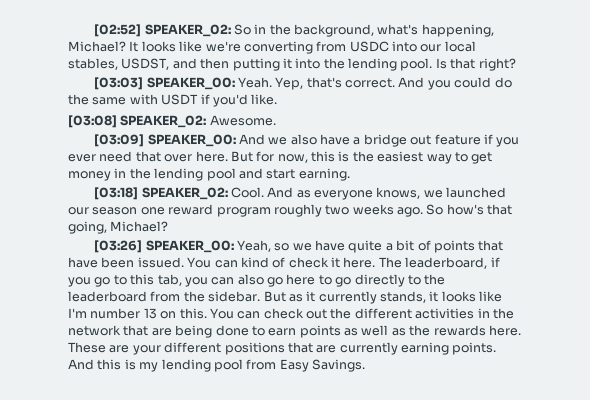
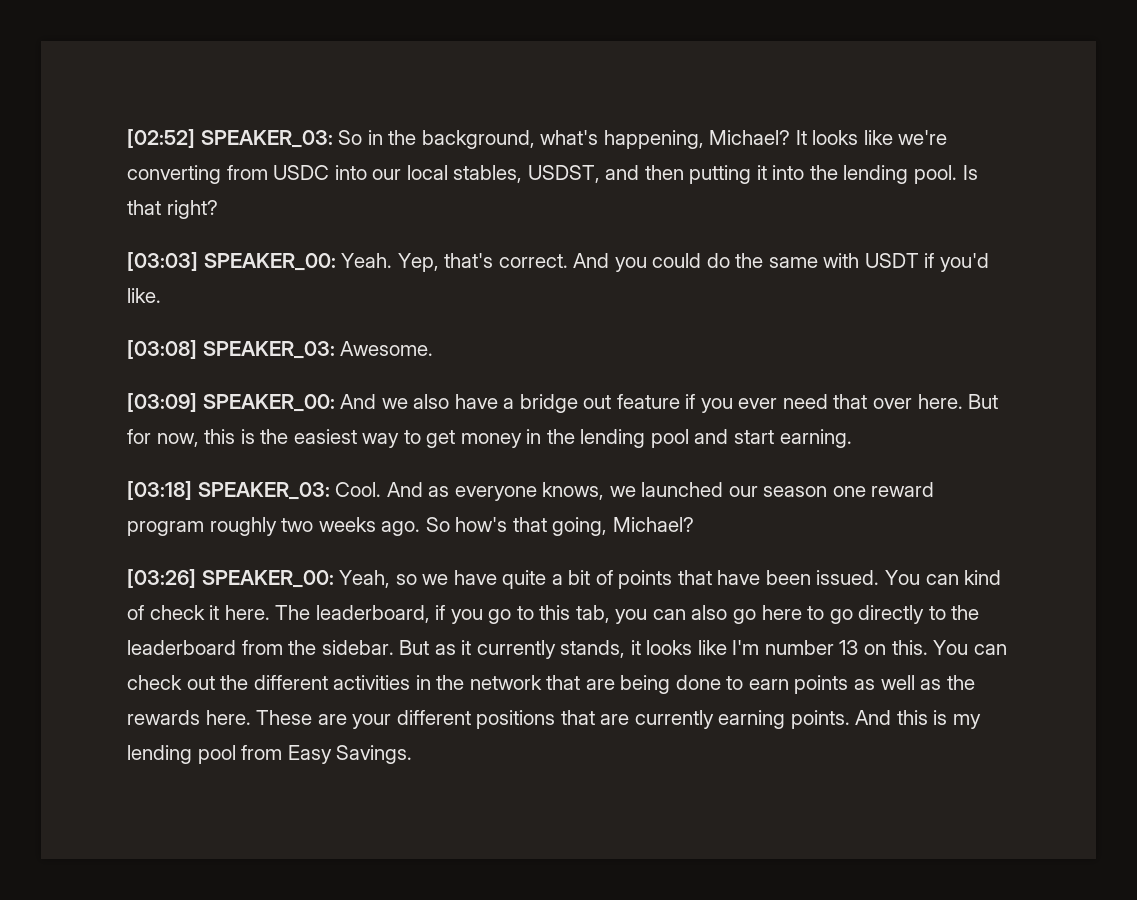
[144,24,231,37] SPEAKER_02: -> [200,130,333,148] SPEAKER_03:
[120,115,207,128] SPEAKER_02: -> [202,341,335,359] SPEAKER_03:
[141,187,228,200] SPEAKER_02: -> [197,482,330,500] SPEAKER_03:

